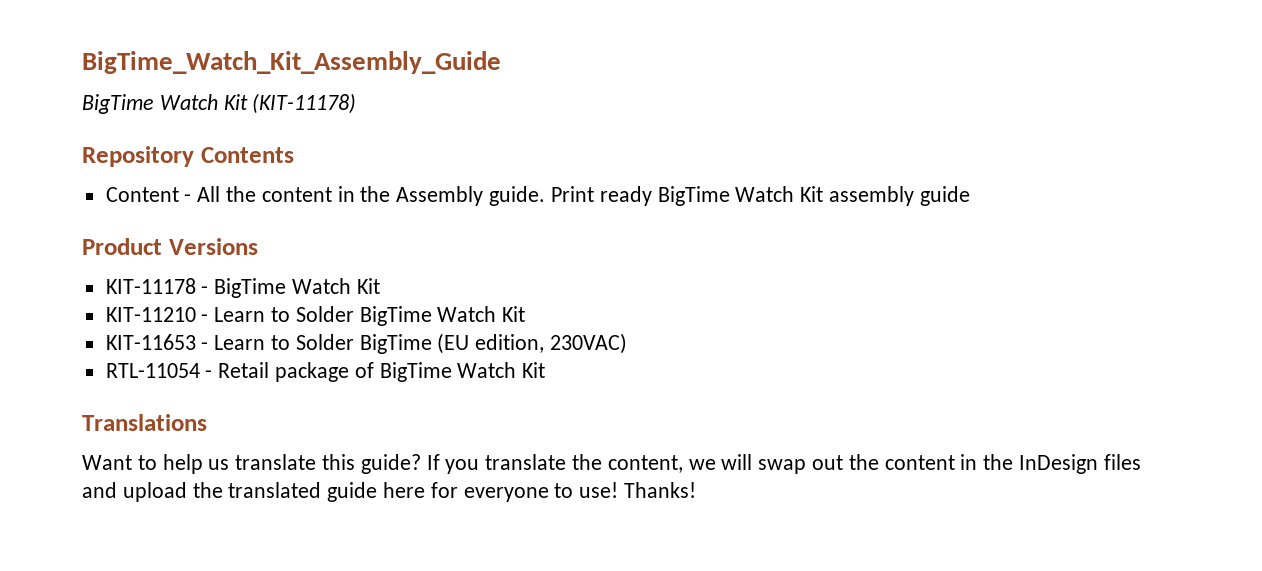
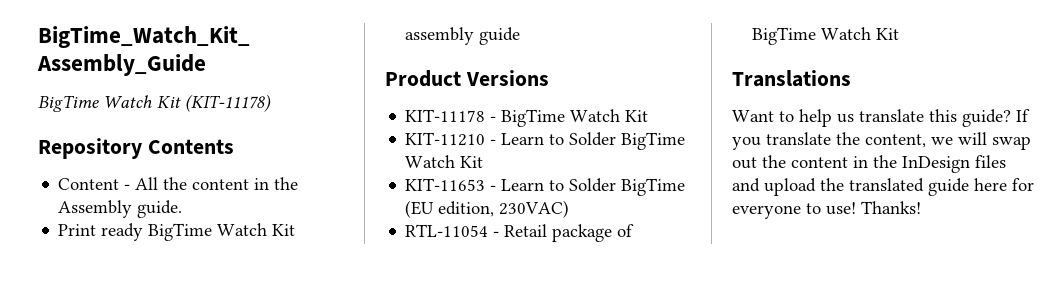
(546, 196) none -> (183, 209) //

